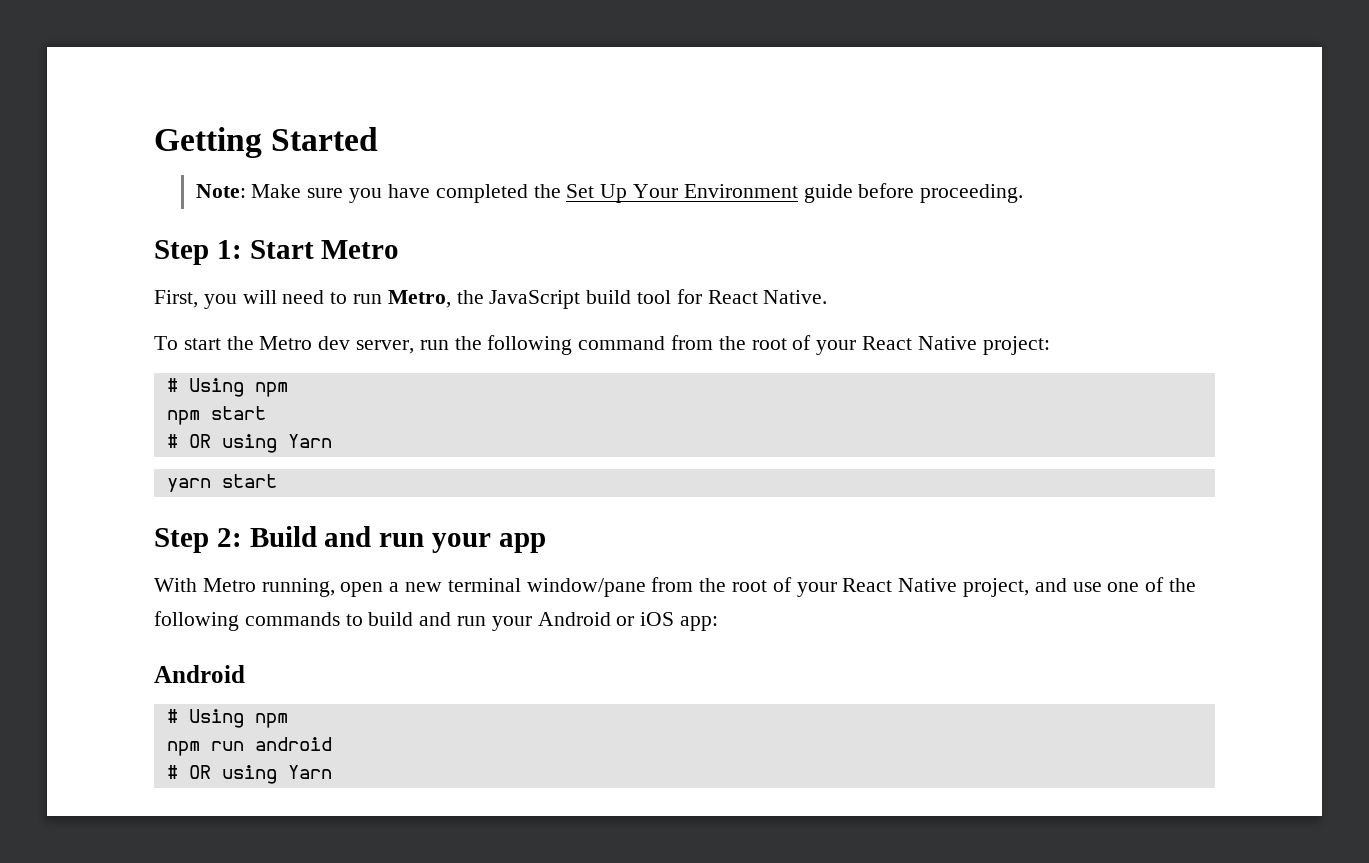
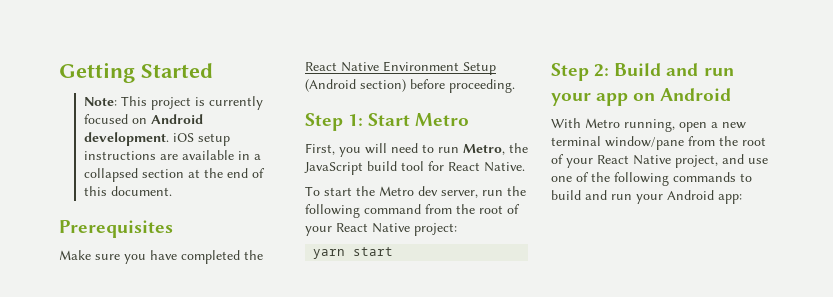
(246, 191) none -> [120,96,263,110] [83,114,203,124] [83,132,230,146] [83,150,261,160] [83,168,265,182] [83,186,172,196] [59,220,173,238] This project is currently focused on Android development. iOS setup instructions are available in a collapsed section at the end of this document. // Prerequisites //
[566,184,853,203] Set Up Your Environment guide -> [305,61,496,75] [305,79,406,92] React Native Environment Setup (Android section)
[166,378,288,397] [166,406,266,425] [166,434,332,453] // # Using npm // npm start // # OR using Yarn -> (457, 229) none
(546, 543) none -> [633,88,732,101] on Android
[616,612,675,626] or iOS -> (714, 195) none
[154,665,245,683] [166,709,288,728] [166,737,332,756] [166,765,332,784] // Android // # Using npm // npm run android // # OR using Yarn -> (742, 199) none

